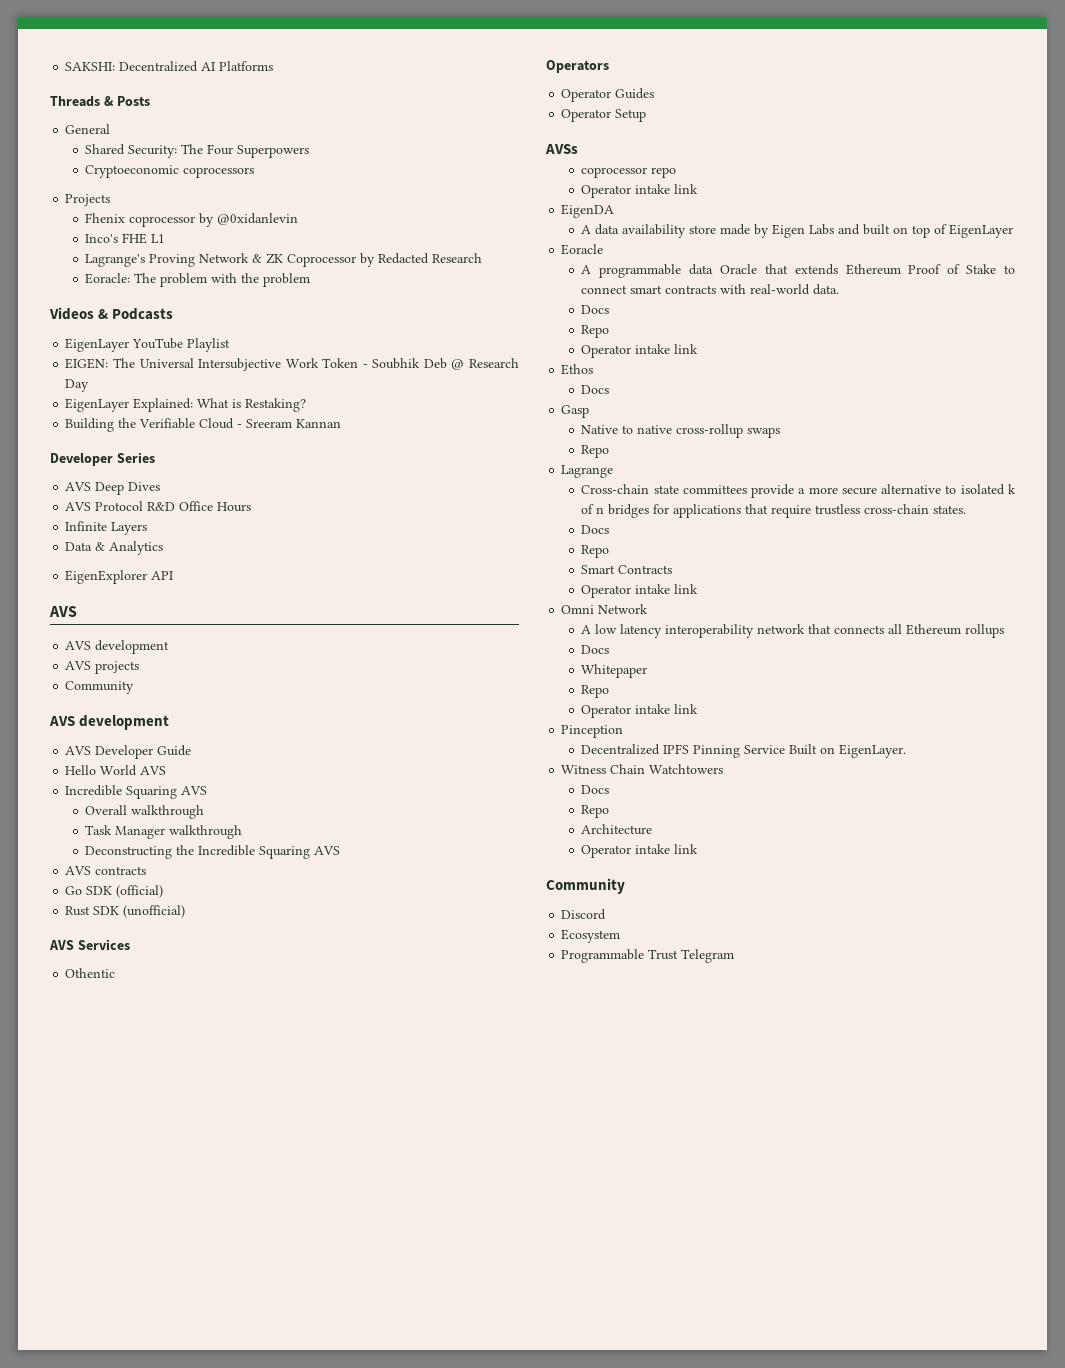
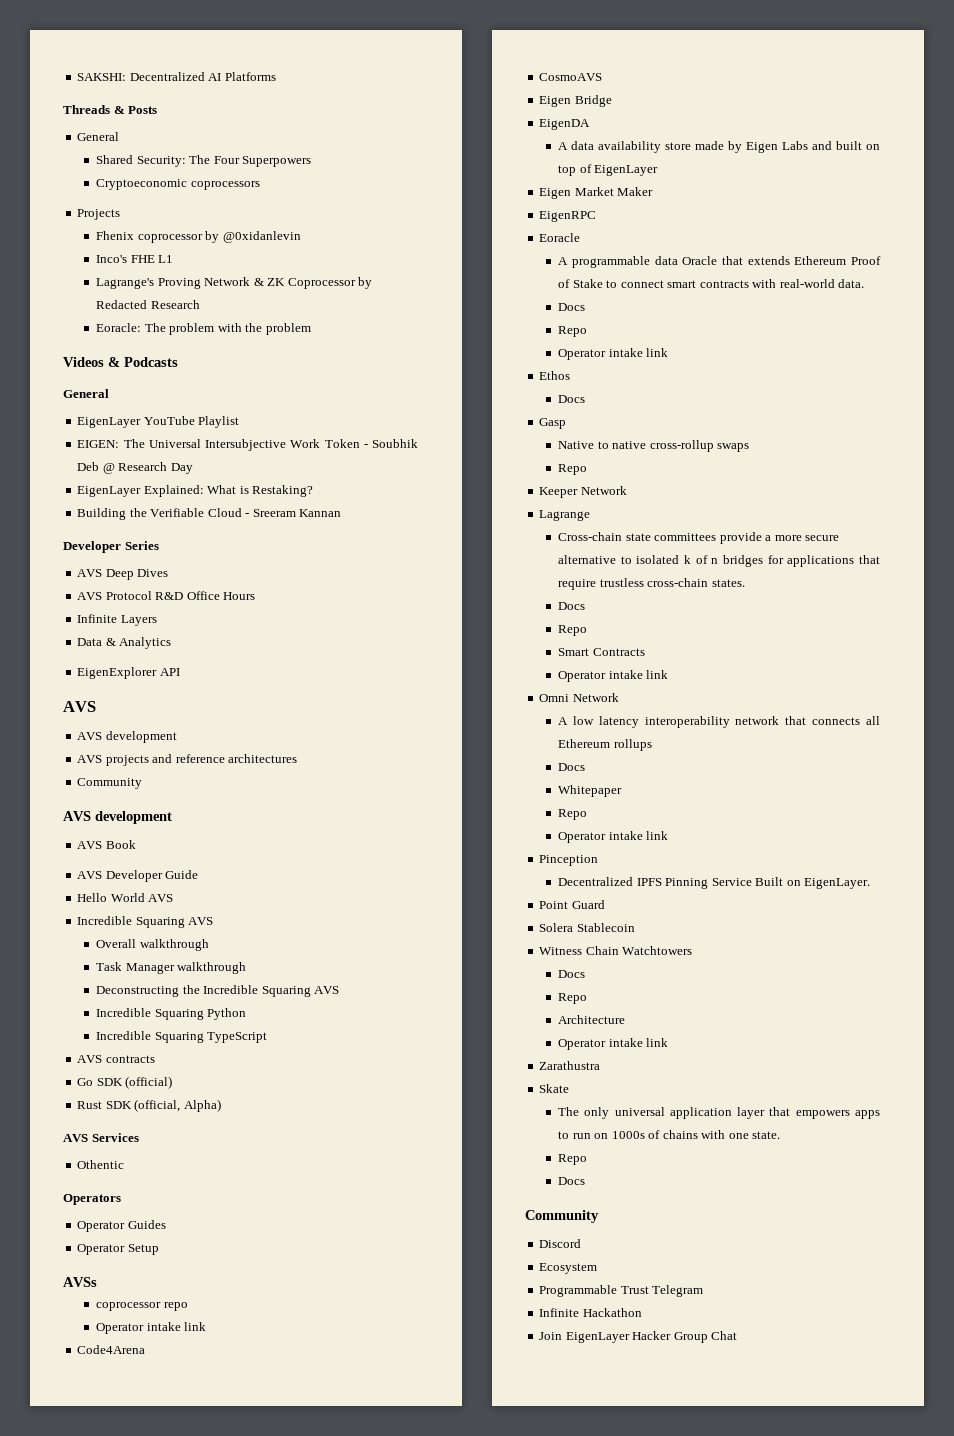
(174, 314) none -> [63,389,109,398] // General
(140, 667) none -> [152,754,298,763] and reference architectures
(170, 722) none -> [77,840,136,849] // AVS Book
(341, 850) none -> [96,1008,247,1020] [96,1031,268,1043] // Incredible Squaring Python // Incredible Squaring TypeScript
[123,905,186,918] (unofficial) -> [134,1099,221,1112] (official, Alpha)
(699, 189) none -> [77,1345,146,1354] [539,73,603,81] [539,95,612,107] // Code4Arena // CosmoAVS // Eigen Bridge
(1014, 231) none -> [539,187,654,199] [539,211,597,222] // Eigen Market Maker // EigenRPC
(610, 451) none -> [539,486,627,498] // Keeper Network
(907, 751) none -> [539,900,605,909] [539,923,635,932] // Point Guard // Solera Stablecoin
(699, 849) none -> [539,1061,601,1070] [539,1084,570,1093] [558,1107,880,1119] [558,1130,781,1139] [558,1154,588,1165] [558,1177,586,1185] // Zarathustra // Skate // The only universal application layer that empowers apps to run on 1000s of chains with one state. // Repo // Docs
(735, 956) none -> [539,1308,642,1317] [539,1331,738,1343] // Infinite Hackathon // Join EigenLayer Hacker Group Chat

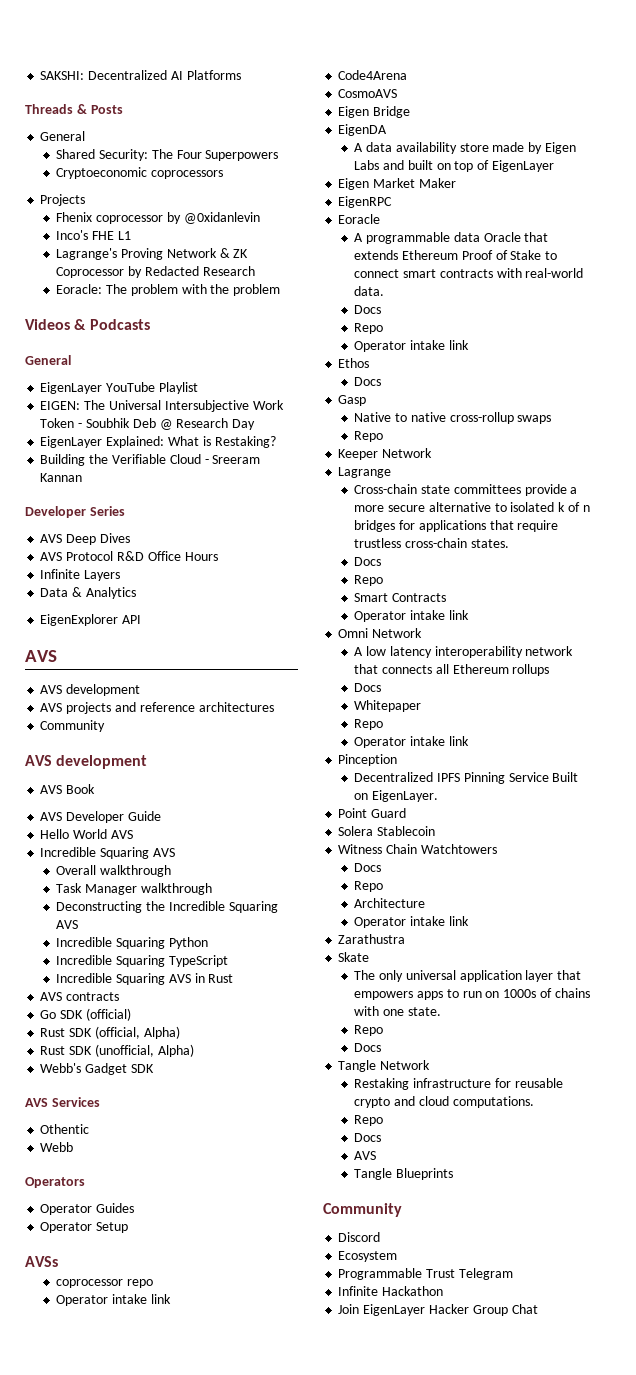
(268, 1037) none -> [56,973,234,985] // Incredible Squaring AVS in Rust
(221, 1105) none -> [40,1044,194,1057] [40,1063,154,1075] // Rust SDK (unofficial, Alpha) // Webb's Gadget SDK
(125, 1164) none -> [40,1142,74,1152] // Webb
(586, 1181) none -> [338,1060,431,1072] [354,1078,563,1090] [354,1096,534,1108] [354,1115,384,1126] [354,1133,382,1142] [354,1151,377,1160] [354,1168,454,1180] // Tangle Network // Restaking infrastructure for reusable crypto and cloud computations. // Repo // Docs // AVS // Tangle Blueprints

